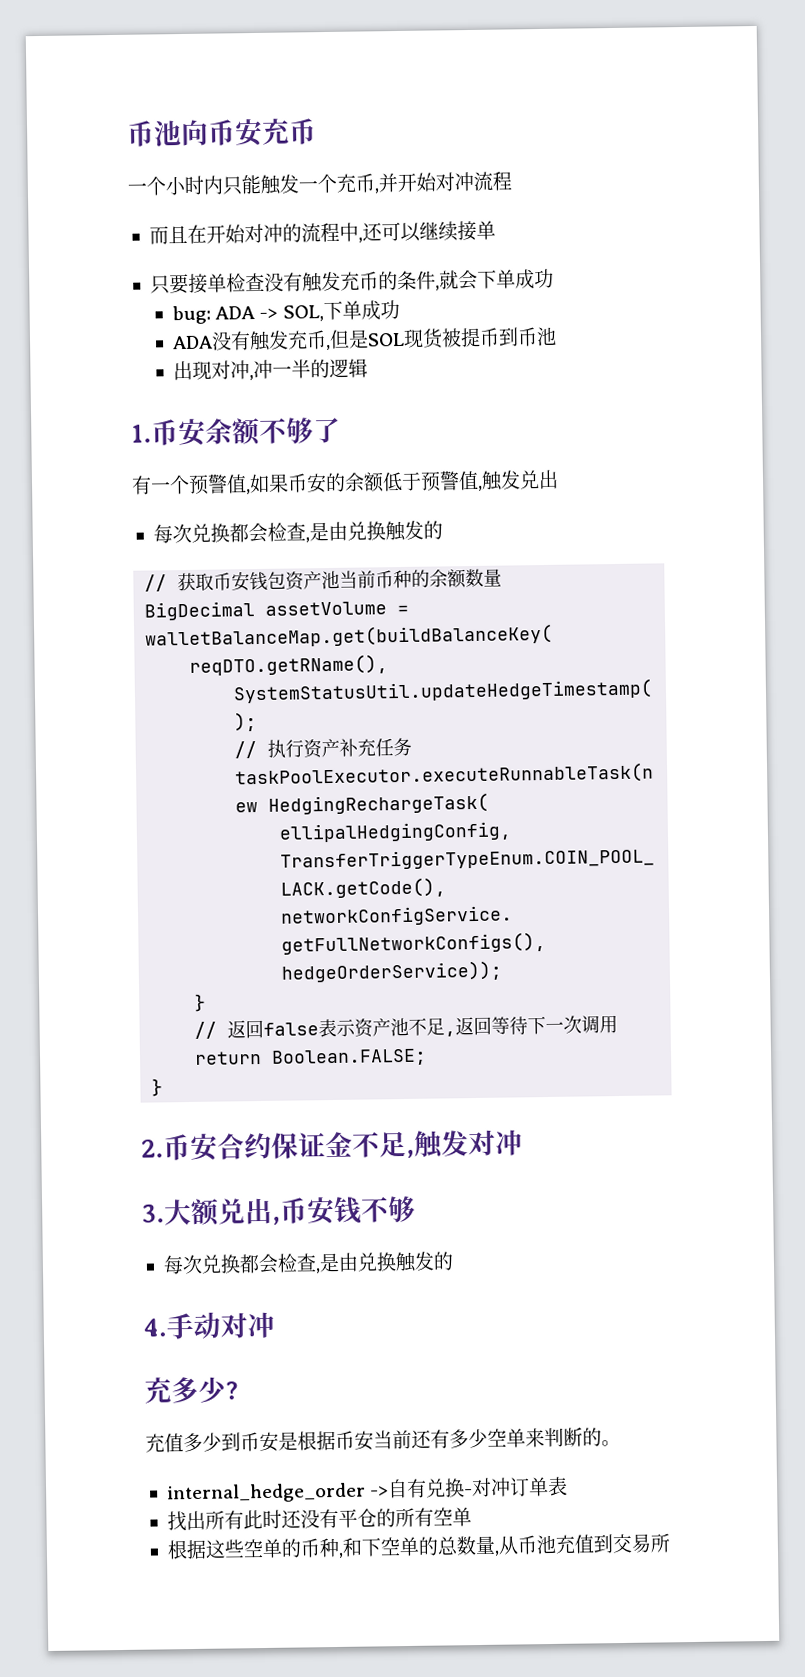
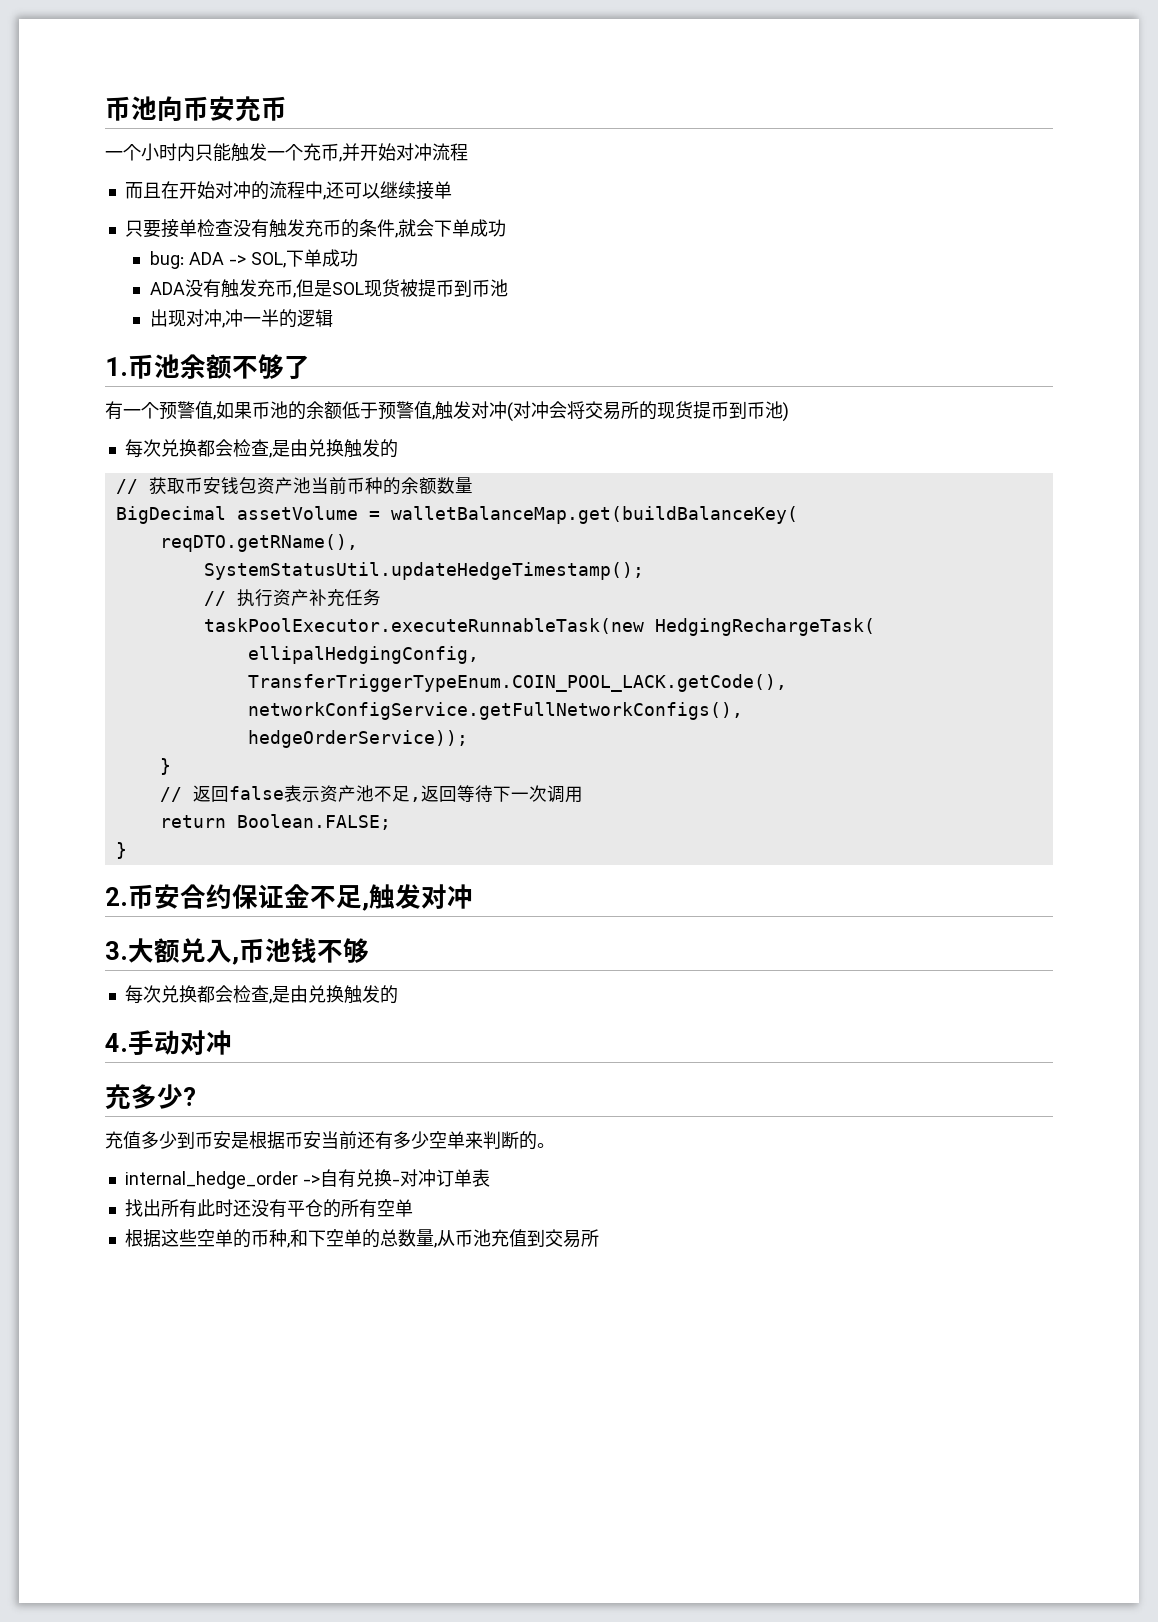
[178,418,206,447] 安 -> [154,354,180,378] 池
[306,473,327,494] 安 -> [270,401,288,419] 池
[519,469,559,490] 兑出 -> [471,401,789,422] 对冲(对冲会将交易所的现货提币到币池)
[245,1196,335,1225] 出,币安 -> [206,938,291,965] 入,币池

